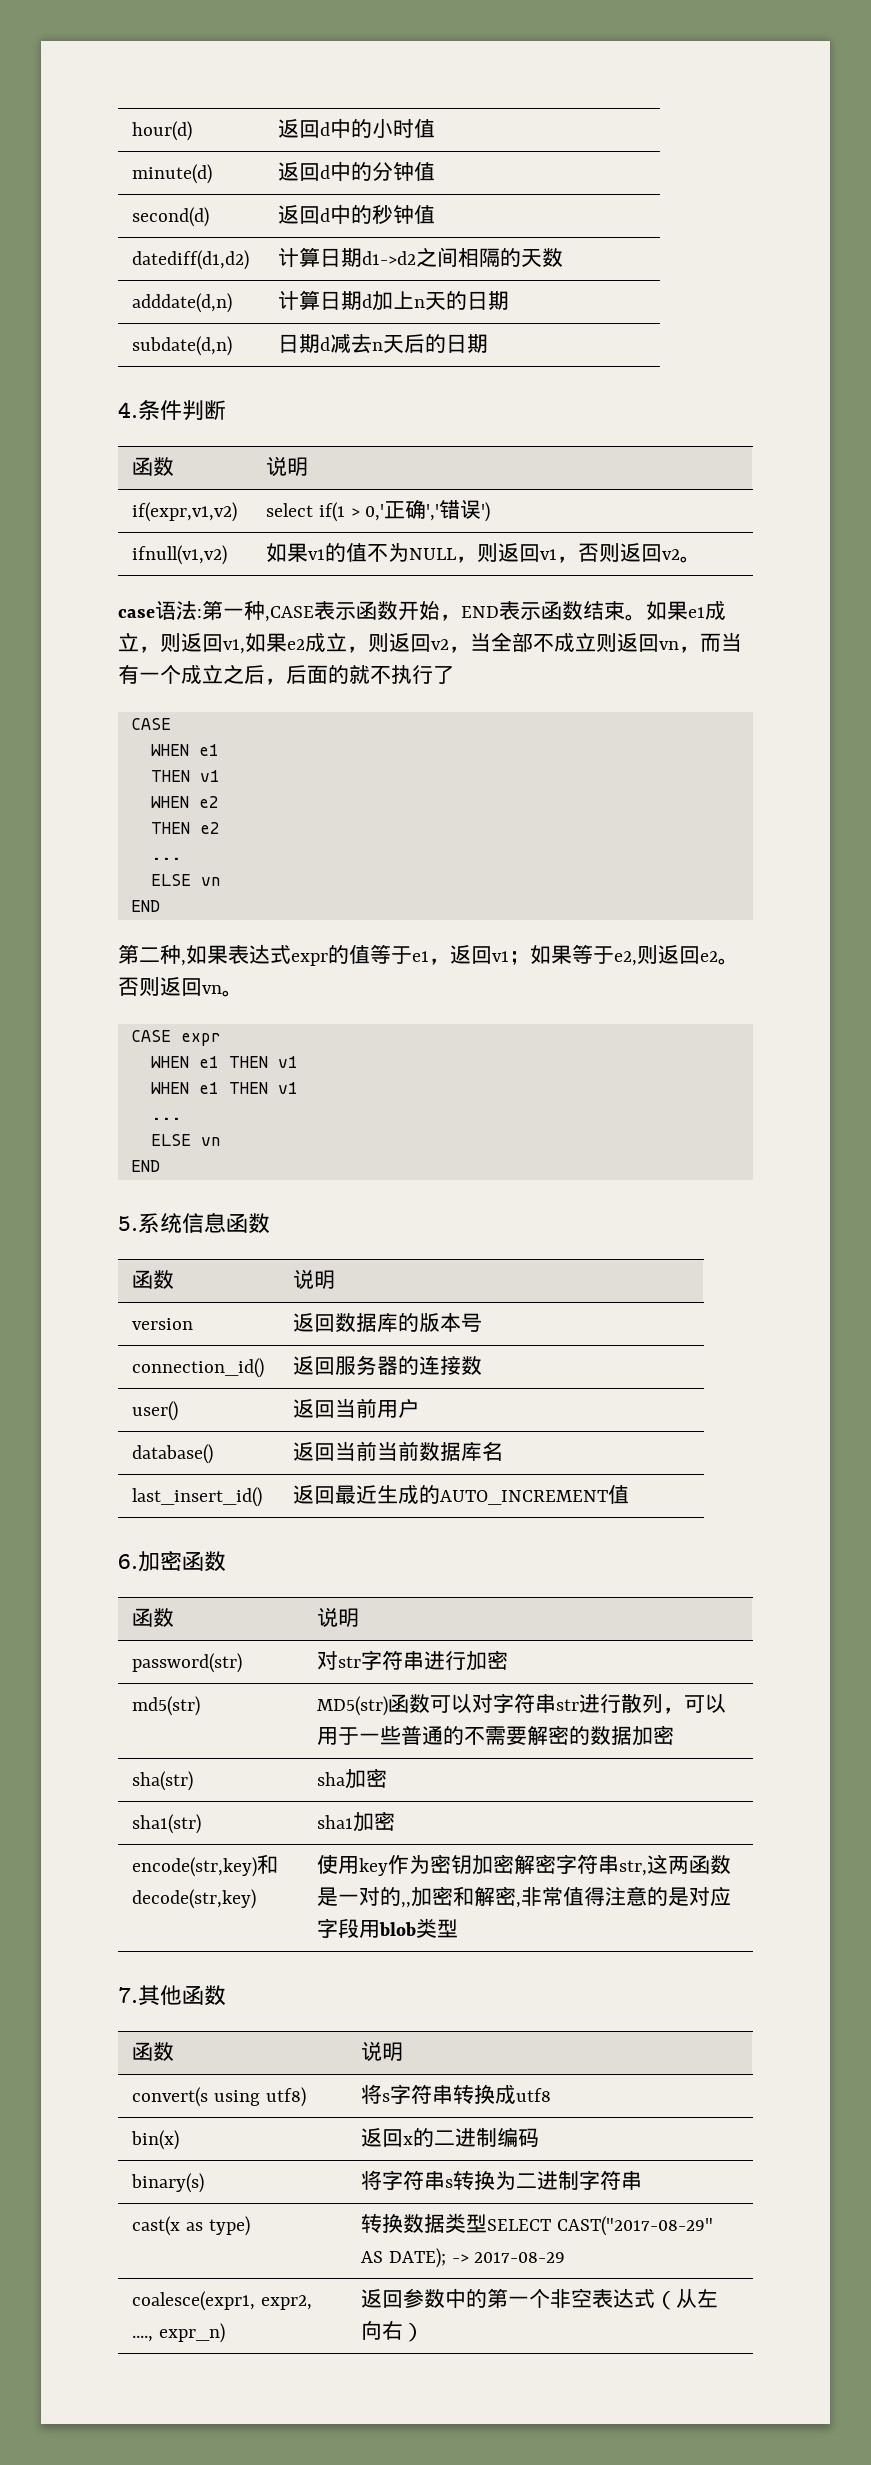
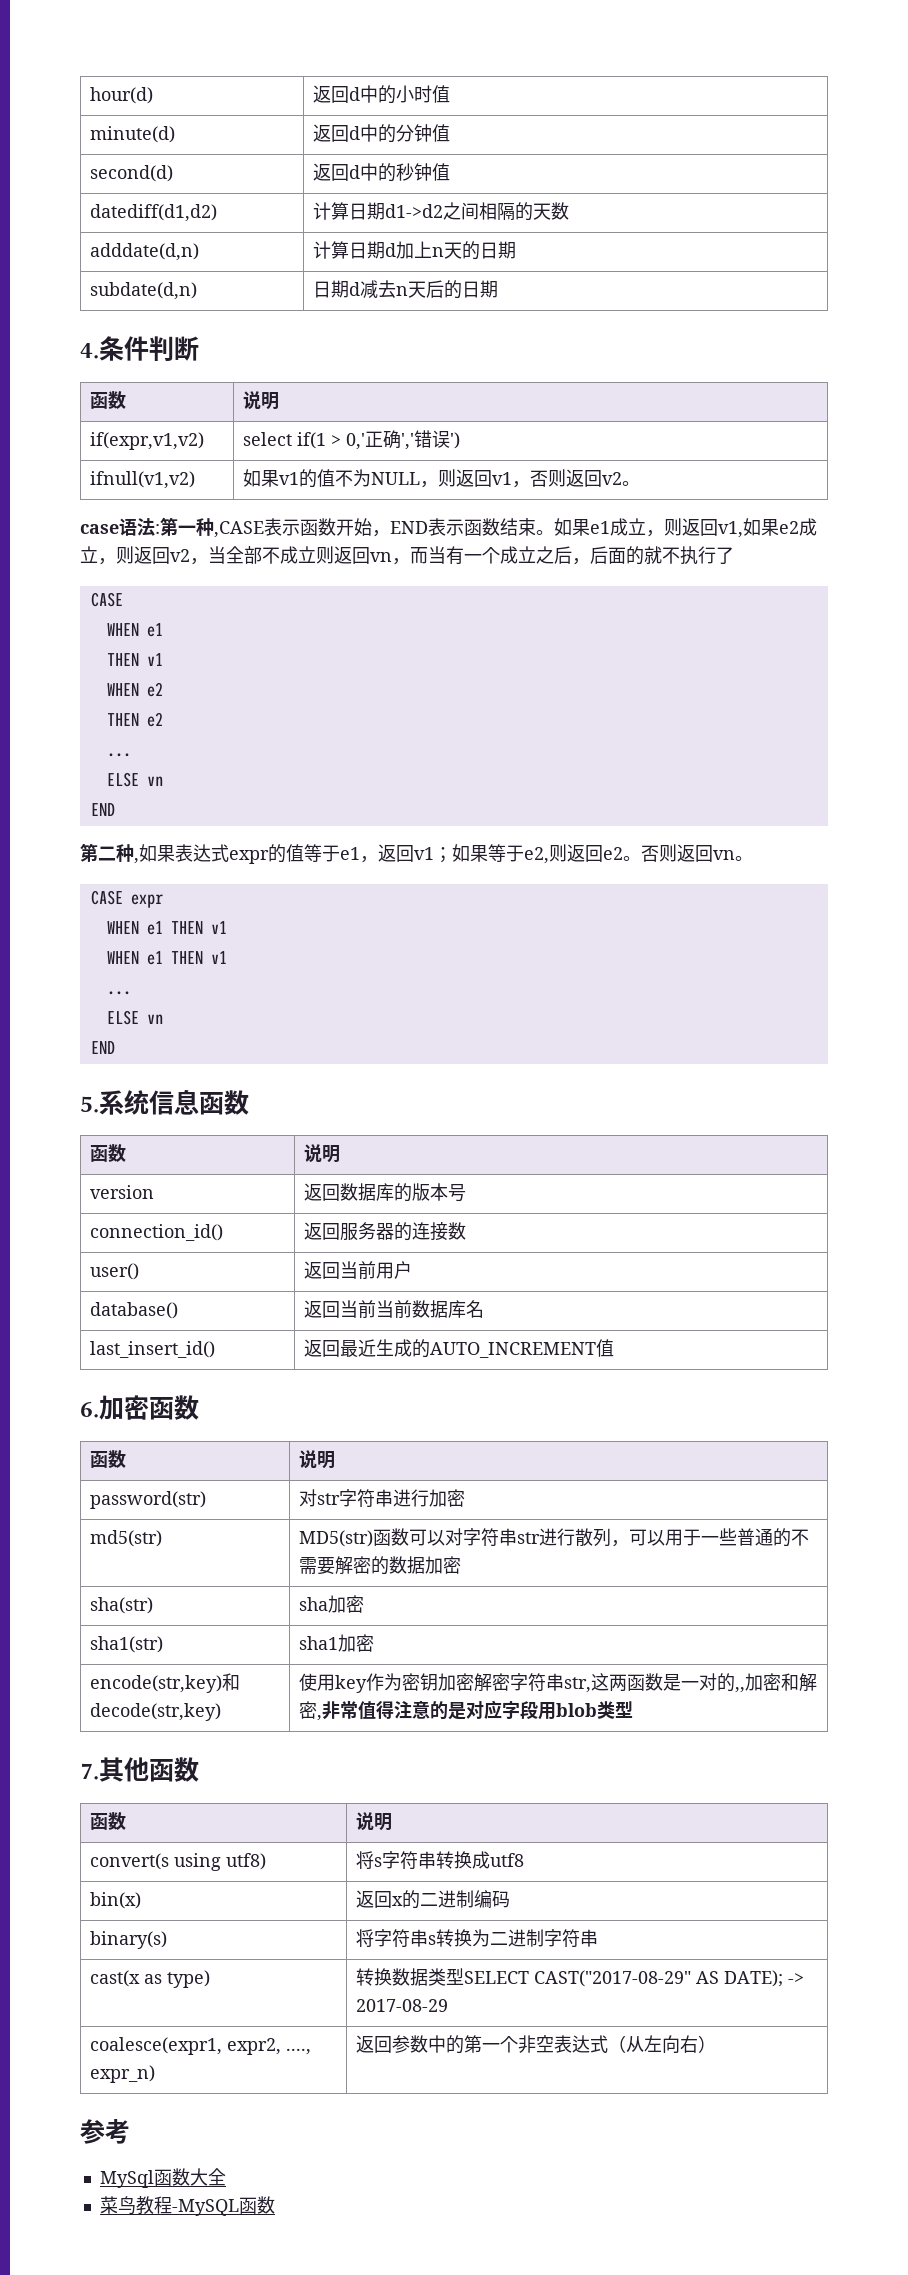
(425, 2332) none -> [80,2119,130,2144] [99,2168,226,2188] [99,2196,275,2216] // 参考 // MySql函数大全 // 菜鸟教程-MySQL函数

